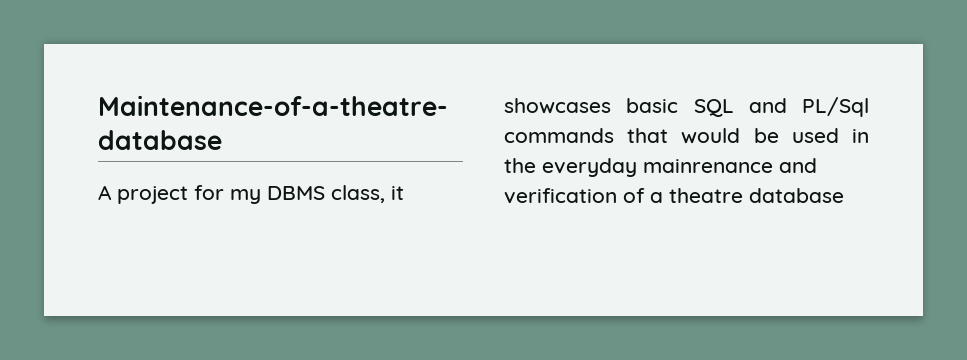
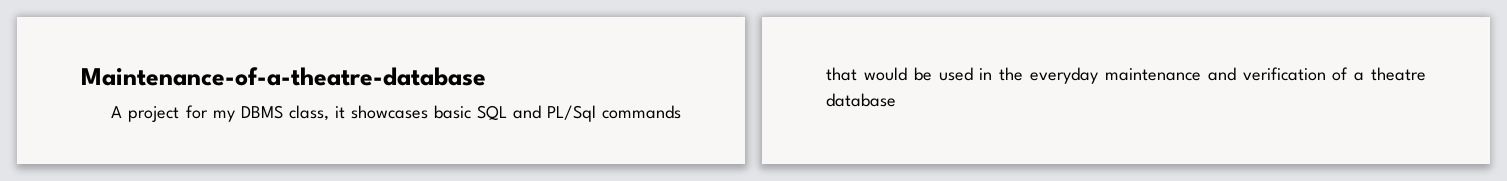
[643,159,773,173] mainrenance -> [1104,68,1201,81] maintenance

